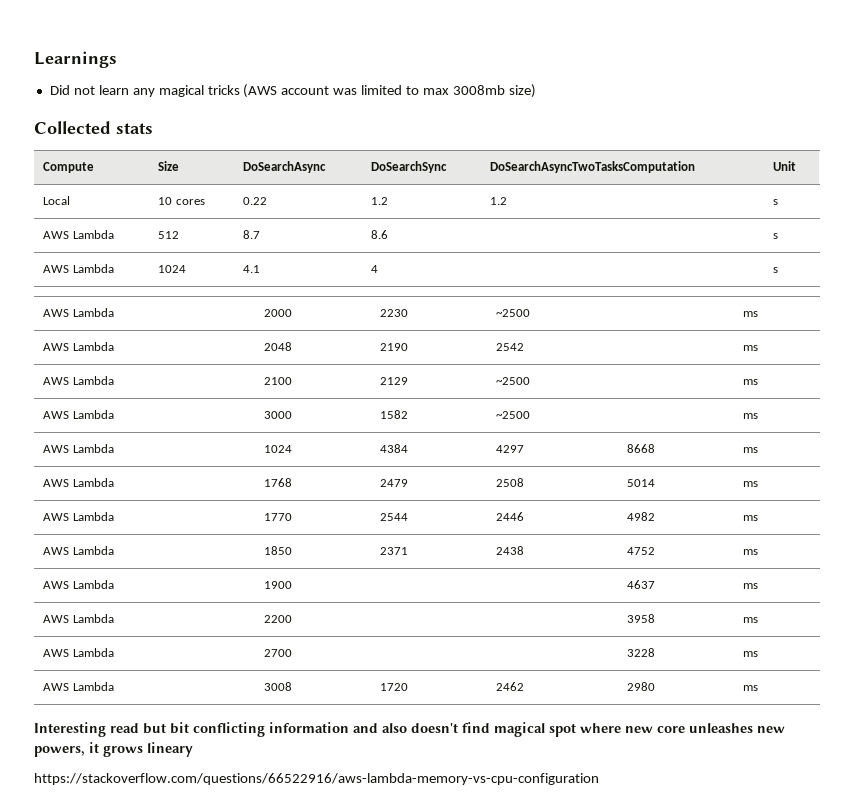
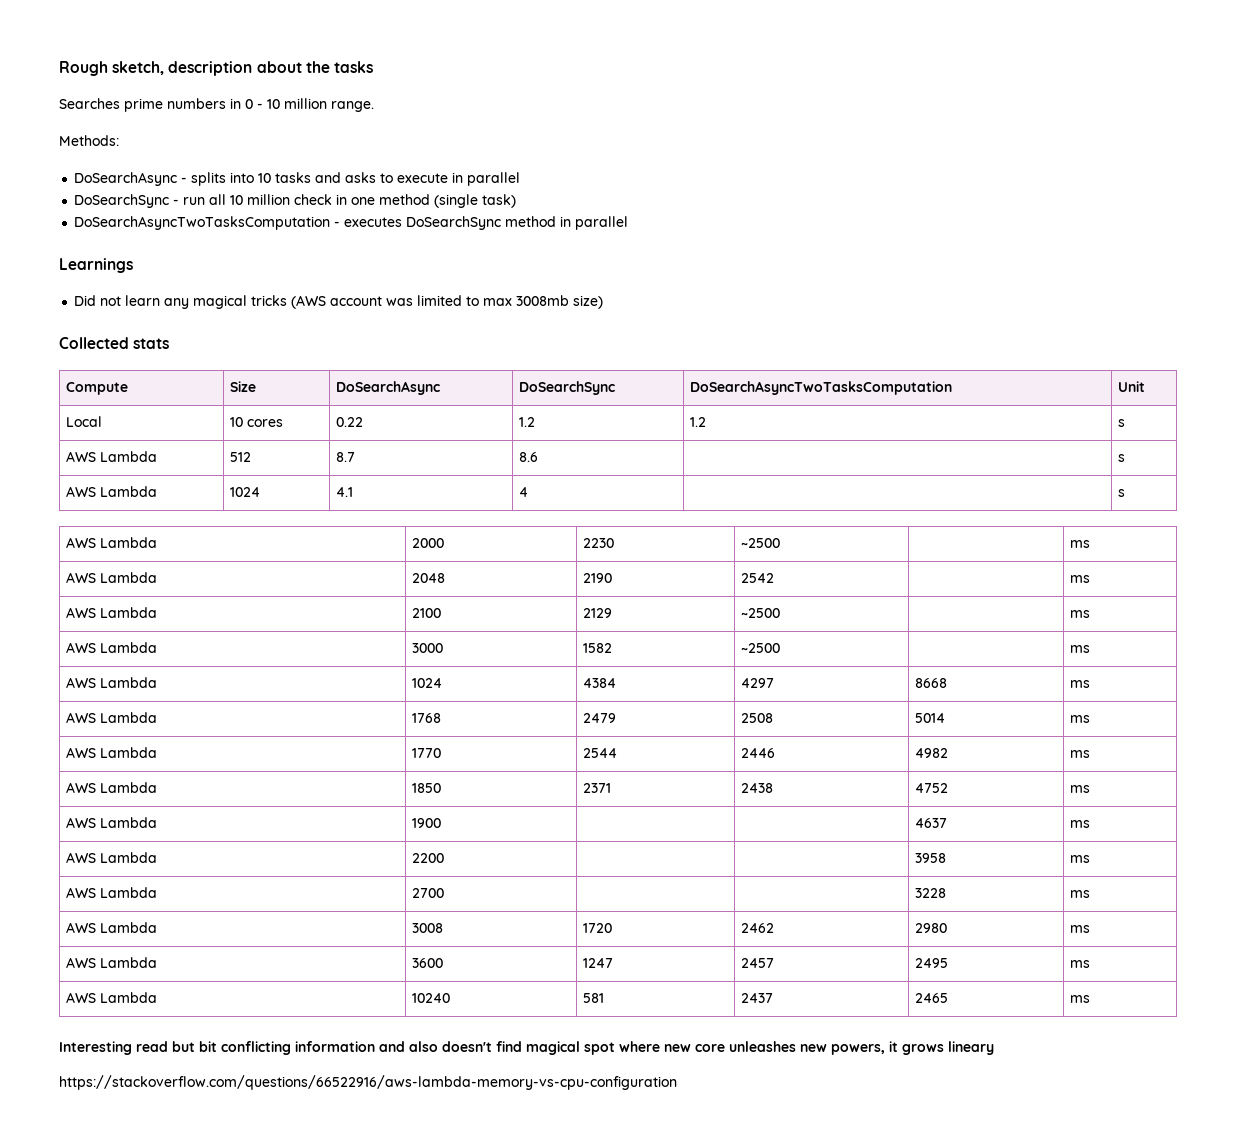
(34, 59) none -> [59,61,373,76] [59,98,374,112] [59,135,119,146] [74,172,521,186] [74,194,517,208] [74,216,629,230] Rough sketch, description about the tasks // Searches prime numbers in 0 - 10 million range. // Methods: // DoSearchAsync - splits into 10 tasks and asks to execute in parallel // DoSearchSync - run all 10 million check in one method (single task) // DoSearchAsyncTwoTasksComputation - executes DoSearchSync method in parallel //
(759, 688) none -> [65,957,157,968] [411,958,443,968] [582,958,613,968] [740,958,774,968] [914,958,948,968] [1069,960,1090,968] [65,992,157,1003] [411,993,450,1003] [582,993,604,1003] [740,993,773,1003] [914,993,948,1003] [1069,995,1090,1003] // AWS Lambda | 3600 | 1247 | 2457 | 2495 | ms // AWS Lambda | 10240 | 581 | 2437 | 2465 | ms

